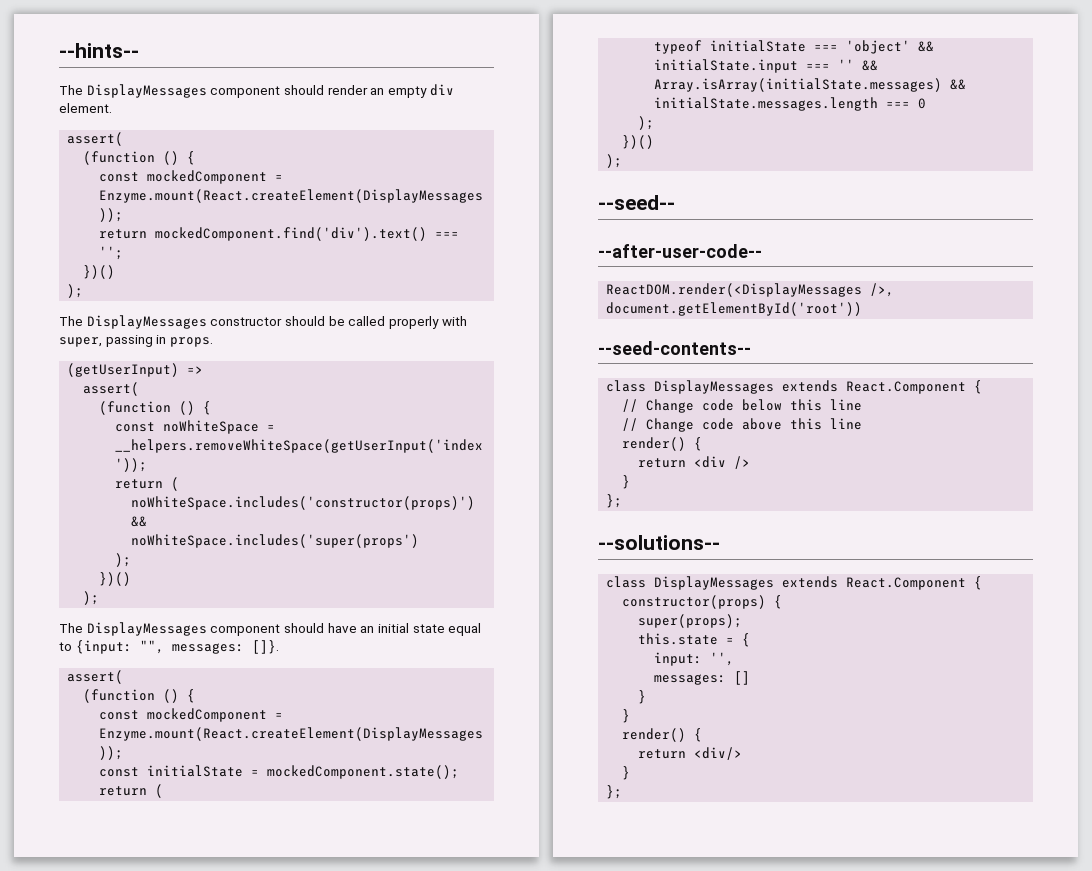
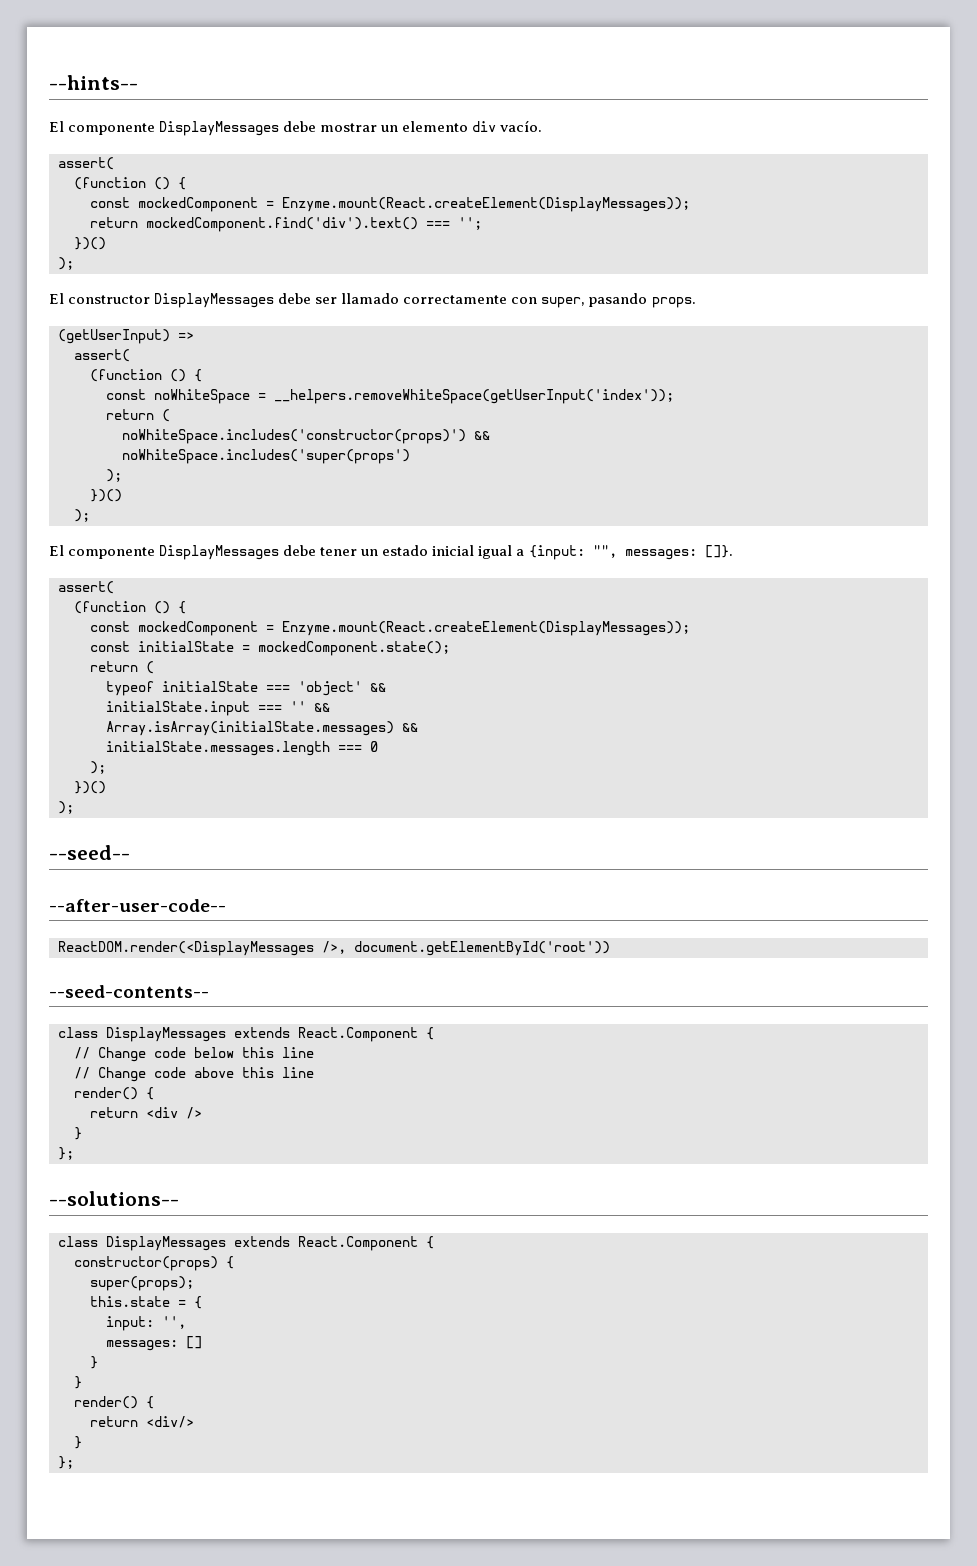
[59,84,454,98] [59,103,112,113] The DisplayMessages component should render an empty div element. -> [49,120,543,136] El componente DisplayMessages debe mostrar un elemento div vacío.
[59,315,467,329] [59,335,167,347] The DisplayMessages constructor should be called properly with super, passing in -> [49,293,648,308] El constructor DisplayMessages debe ser llamado correctamente con super, pasando
[59,622,482,636] [59,642,72,651] The DisplayMessages component should have an initial state equal to -> [49,545,525,560] El componente DisplayMessages debe tener un estado inicial igual a

